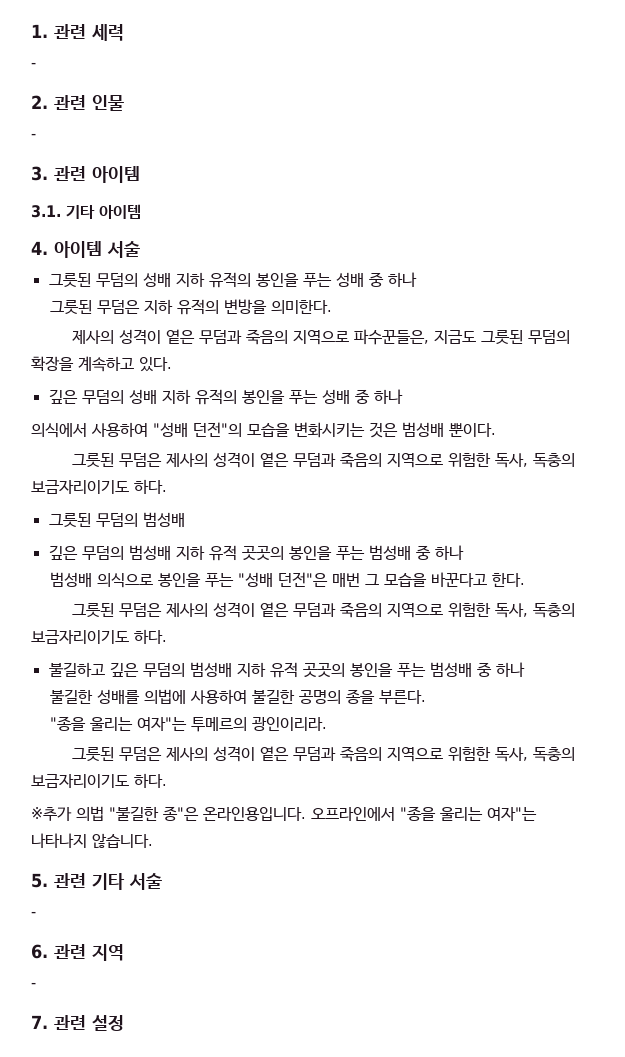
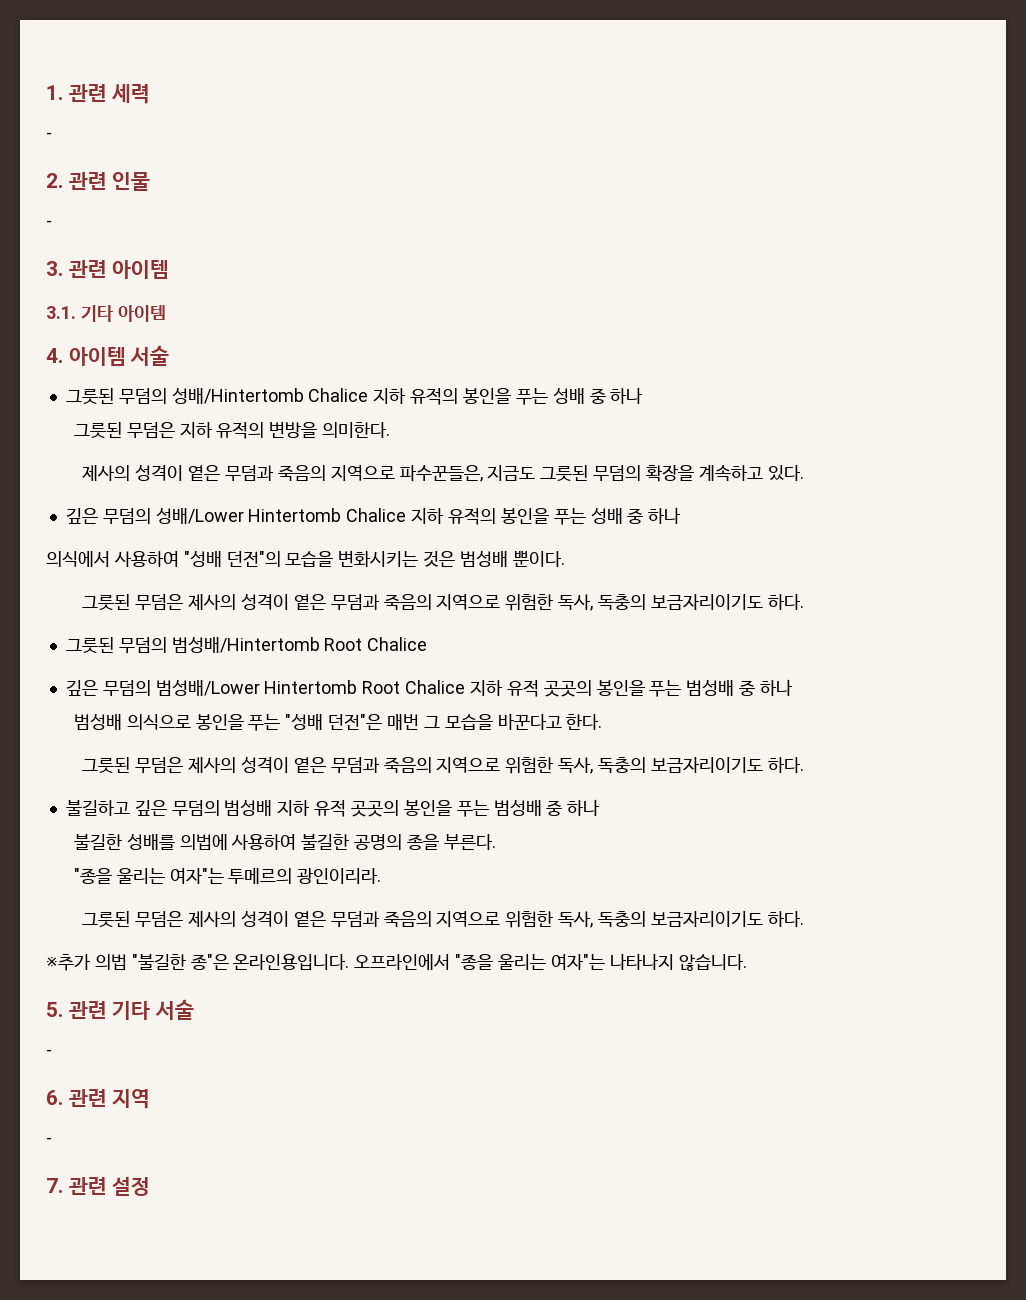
[142,272,171,287] 성배 -> [171,388,369,404] 성배/Hintertomb Chalice
[128,389,157,404] 성배 -> [155,508,407,524] 성배/Lower Hintertomb Chalice
[142,512,185,527] [48,545,171,560] 범성배 // 깊은 무덤의 범성배 -> [171,637,428,653] [65,680,466,696] 범성배/Hintertomb Root Chalice // 깊은 무덤의 범성배/Lower Hintertomb Root Chalice

